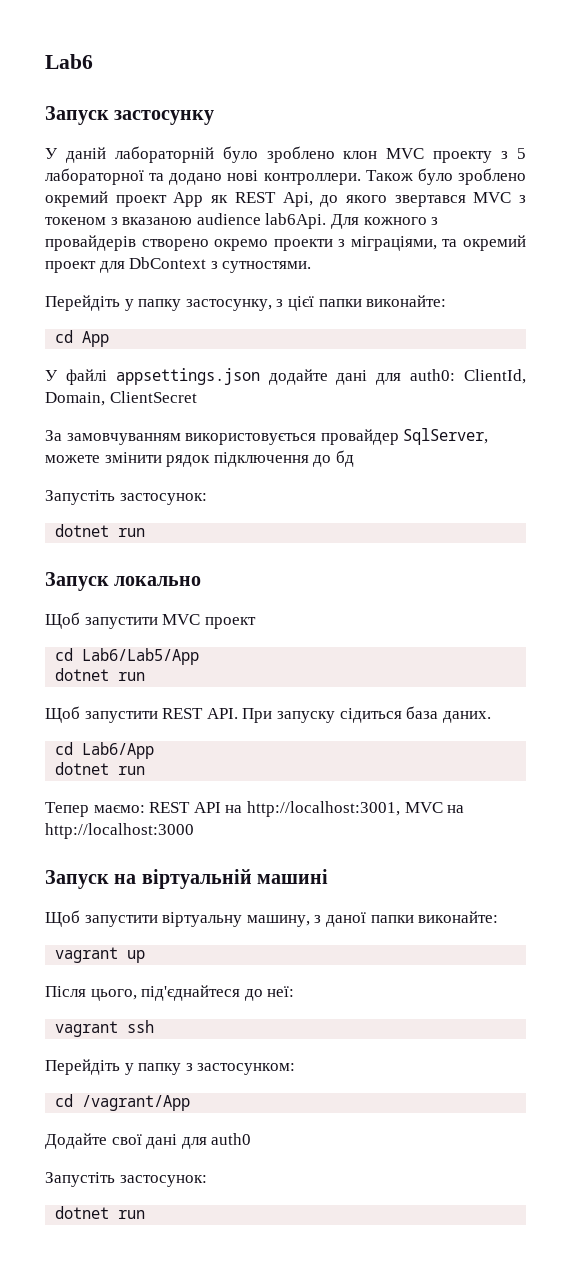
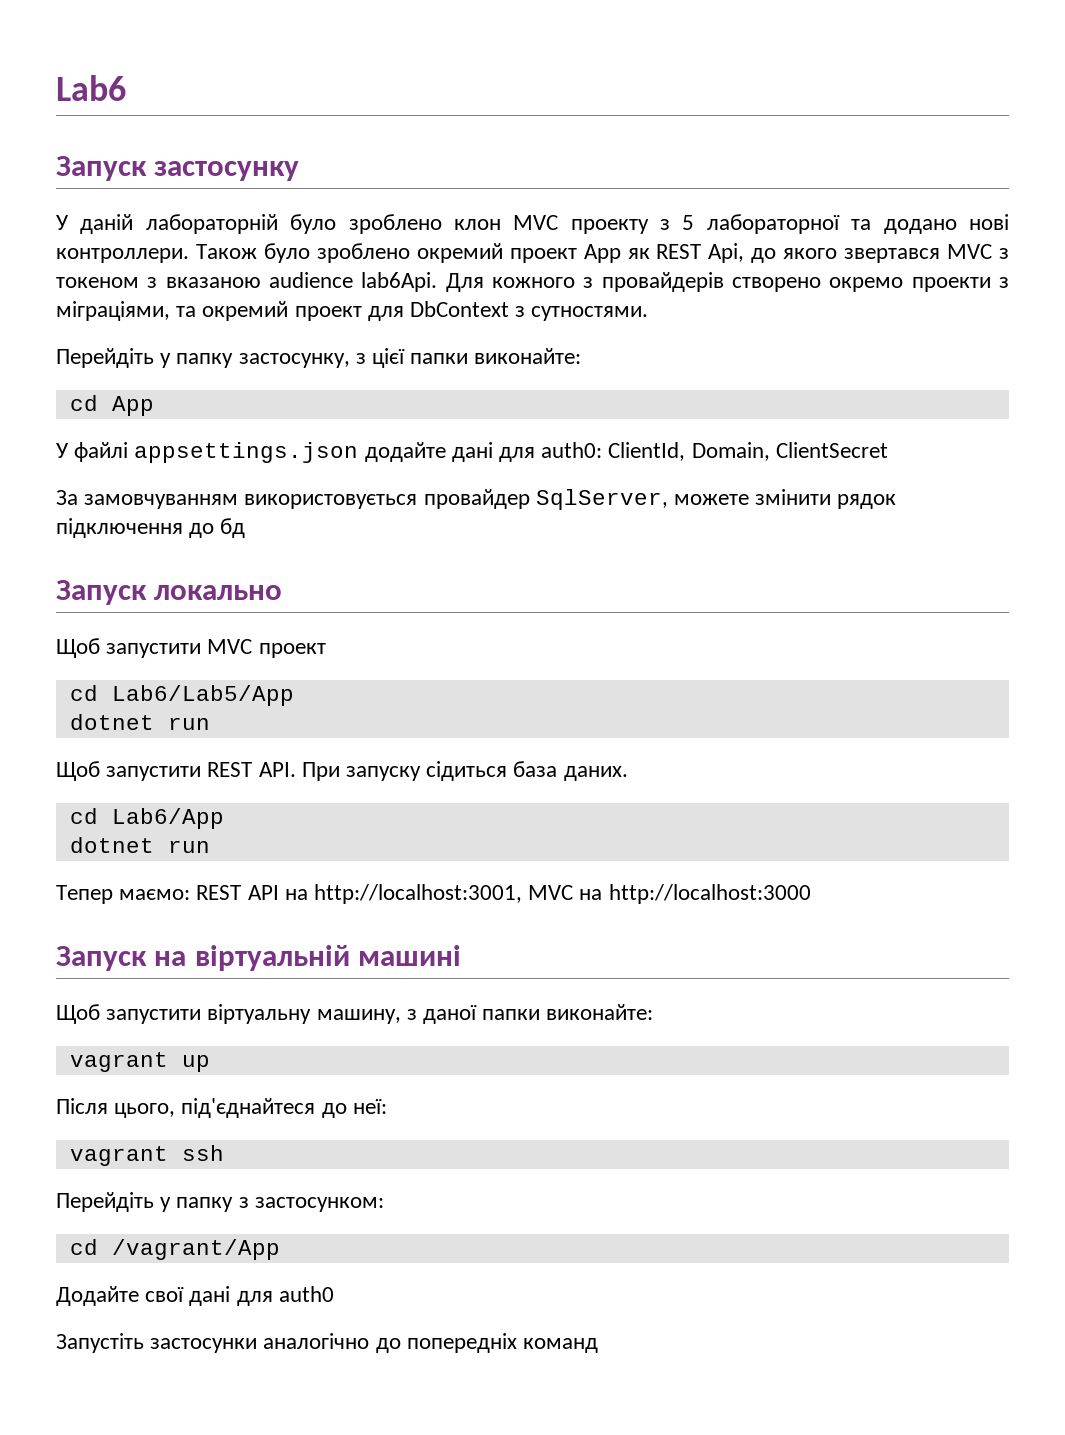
[45,490,207,505] [55,524,146,537] // Запустіть застосунок: // dotnet run -> (246, 528) none
[119,1175,207,1187] [55,1206,146,1219] застосунок: // dotnet run -> [150,1333,599,1353] застосунки аналогічно до попередніх команд

